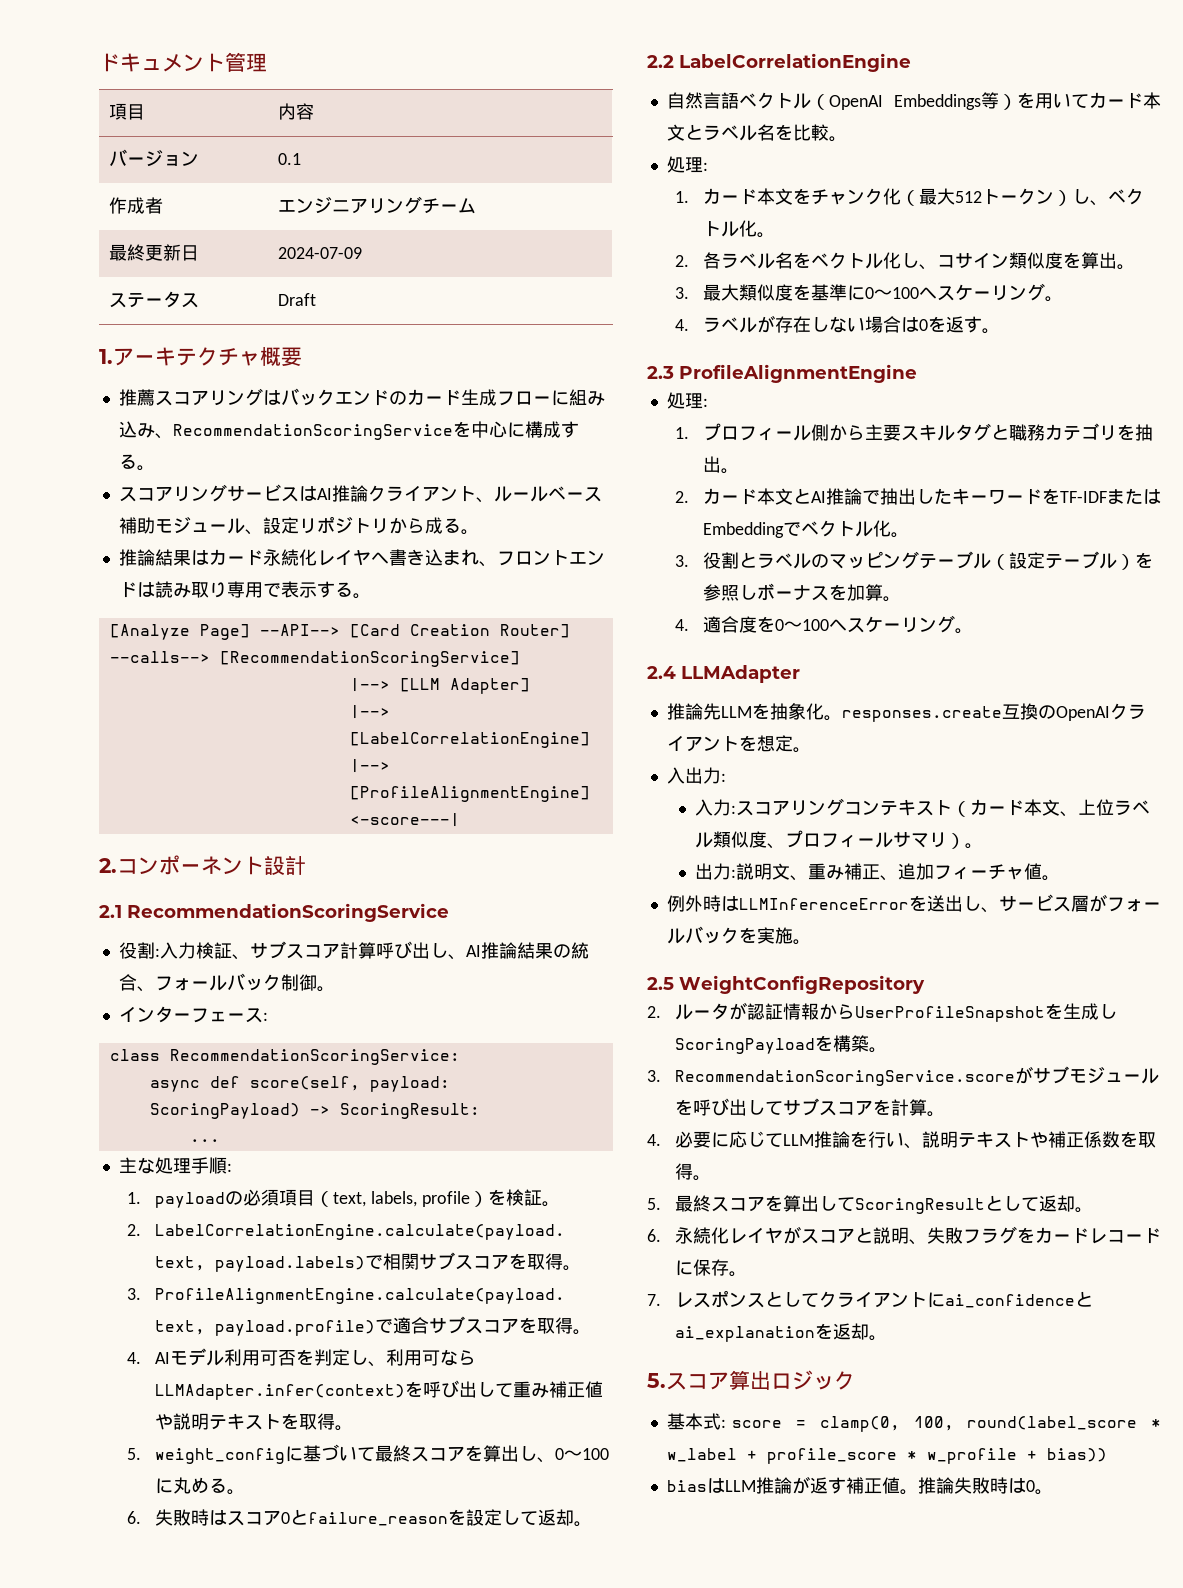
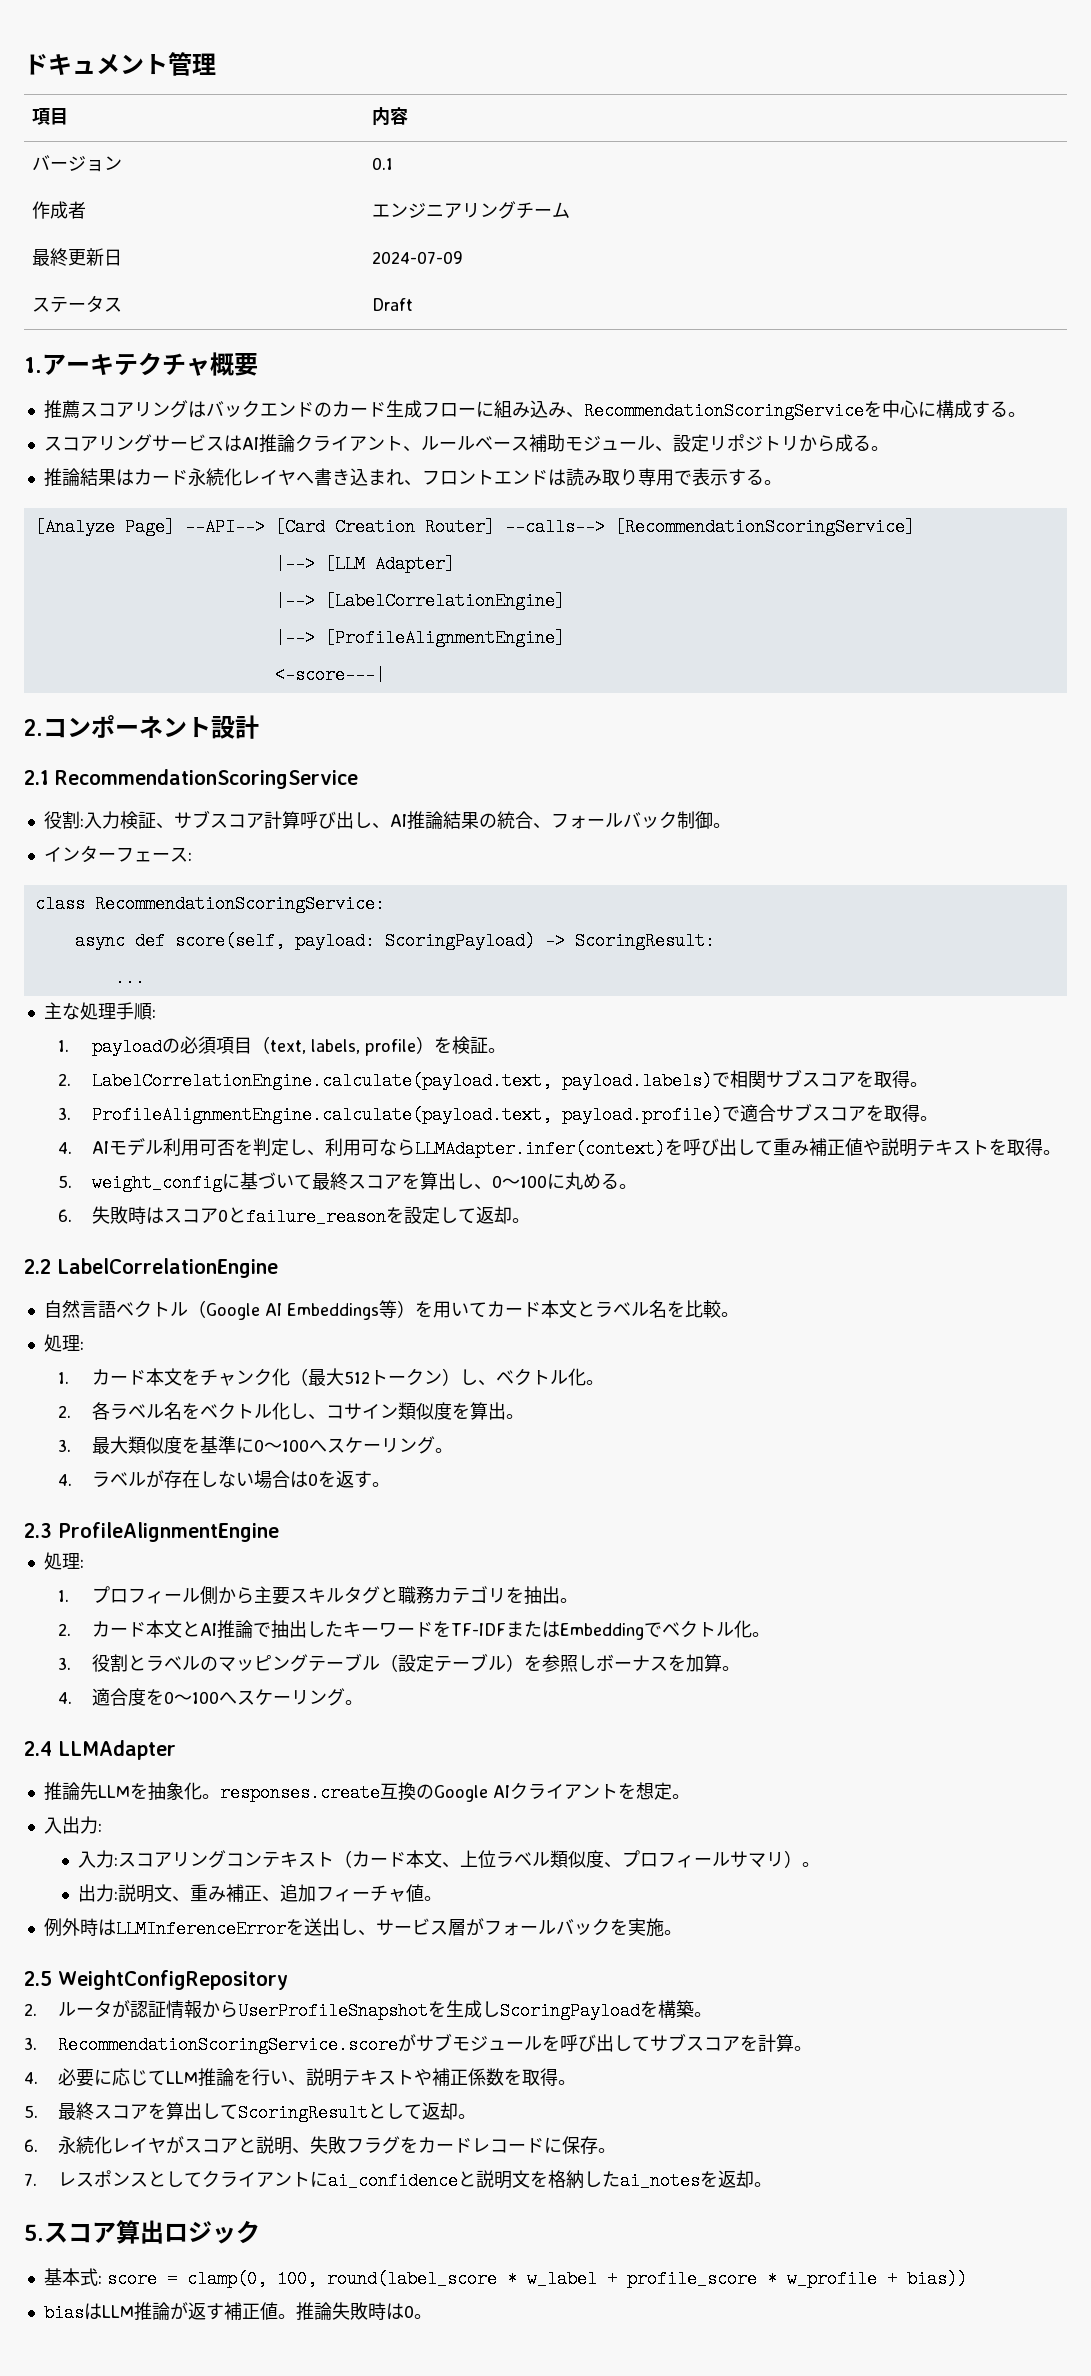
[828,95,883,110] OpenAI -> [205,1303,282,1320] Google AI
[1055,706,1110,721] OpenAI -> [433,1785,510,1802] Google AI
[674,1326,815,1342] ai_explanation -> [476,2170,701,2190] 説明文を格納したai_notes

